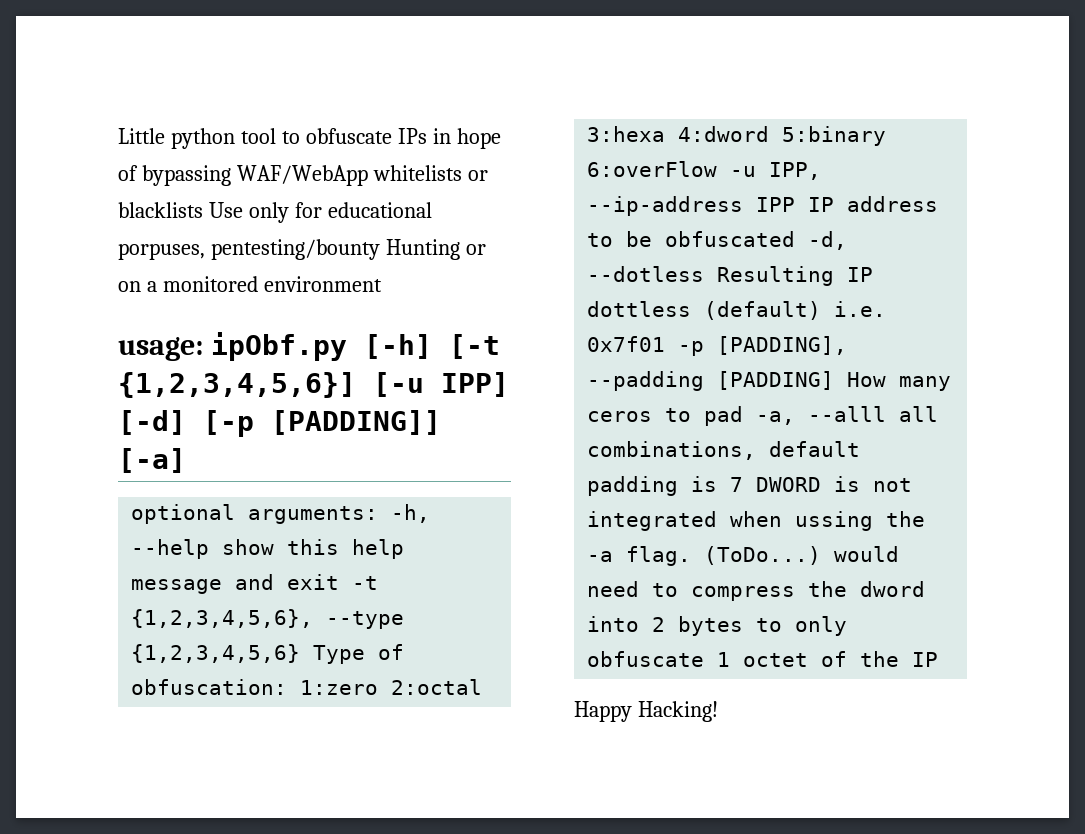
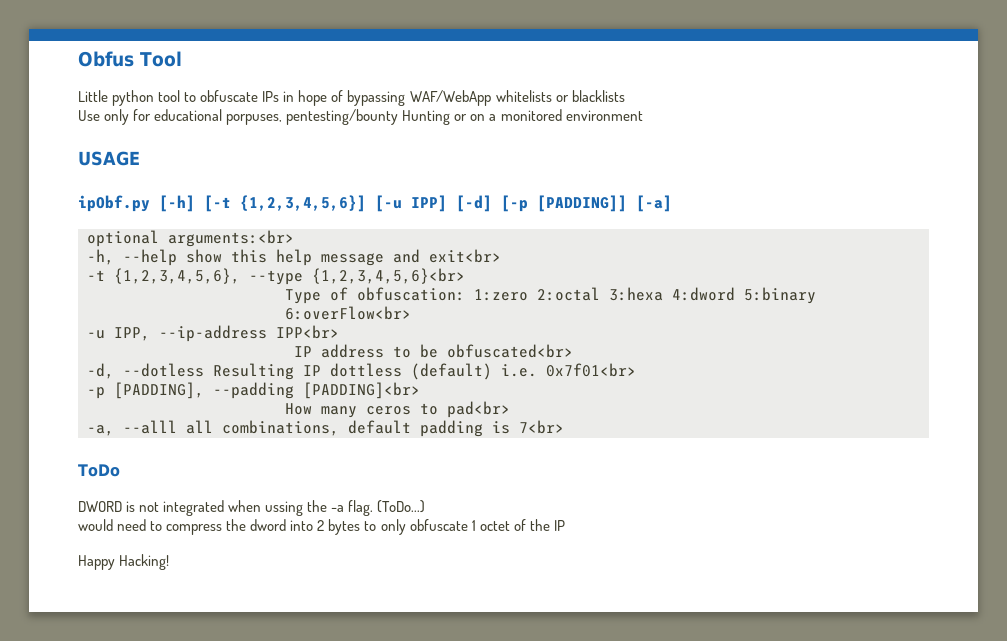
(118, 136) none -> [78,51,182,67] Obfus Tool //
(203, 210) none -> (625, 96) //
[118,337,203,361] usage: -> [78,151,140,166] USAGE //
[248,506,379,524] arguments: -> [168,230,294,247] arguments:<br> //
[287,574,340,590] exit -> [429,249,501,263] exit<br> //
[131,644,301,663] {1,2,3,4,5,6} -> [312,268,465,284] {1,2,3,4,5,6}<br> //
[587,161,718,177] 6:overFlow -> [285,306,411,320] 6:overFlow<br> //
[756,197,796,212] IPP -> [276,325,339,339] IPP<br> //
[665,231,796,247] obfuscated -> [447,344,573,358] obfuscated<br> //
[587,336,666,352] 0x7f01 -> [546,363,636,377] 0x7f01<br> //
[717,371,835,390] [PADDING] -> [303,382,420,399] [PADDING]<br> //
[704,406,744,426] pad -> [447,401,510,418] pad<br> //
[730,477,744,492] 7 -> [519,420,564,434] [78,464,120,477] 7<br> // ToDo //
(822, 555) none -> (426, 506) //

